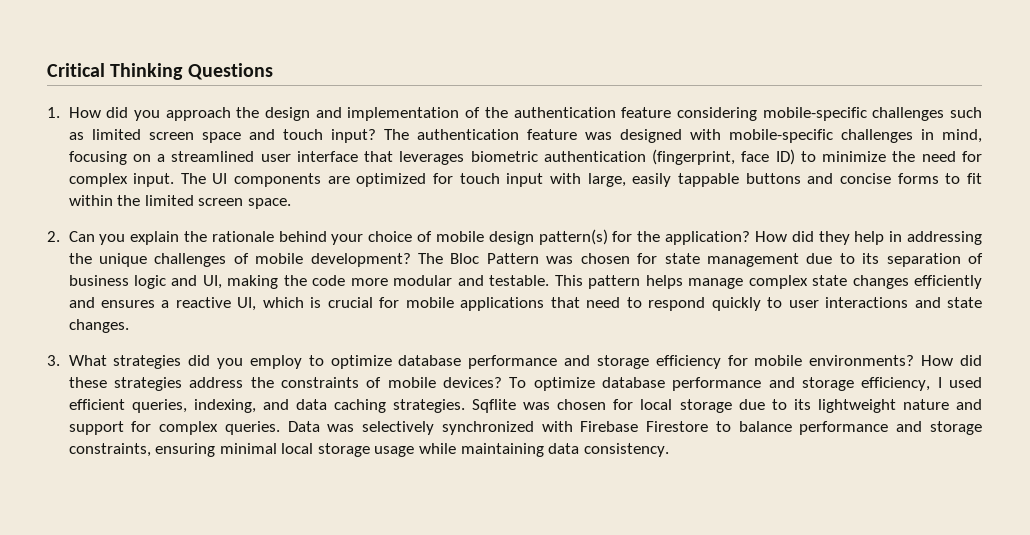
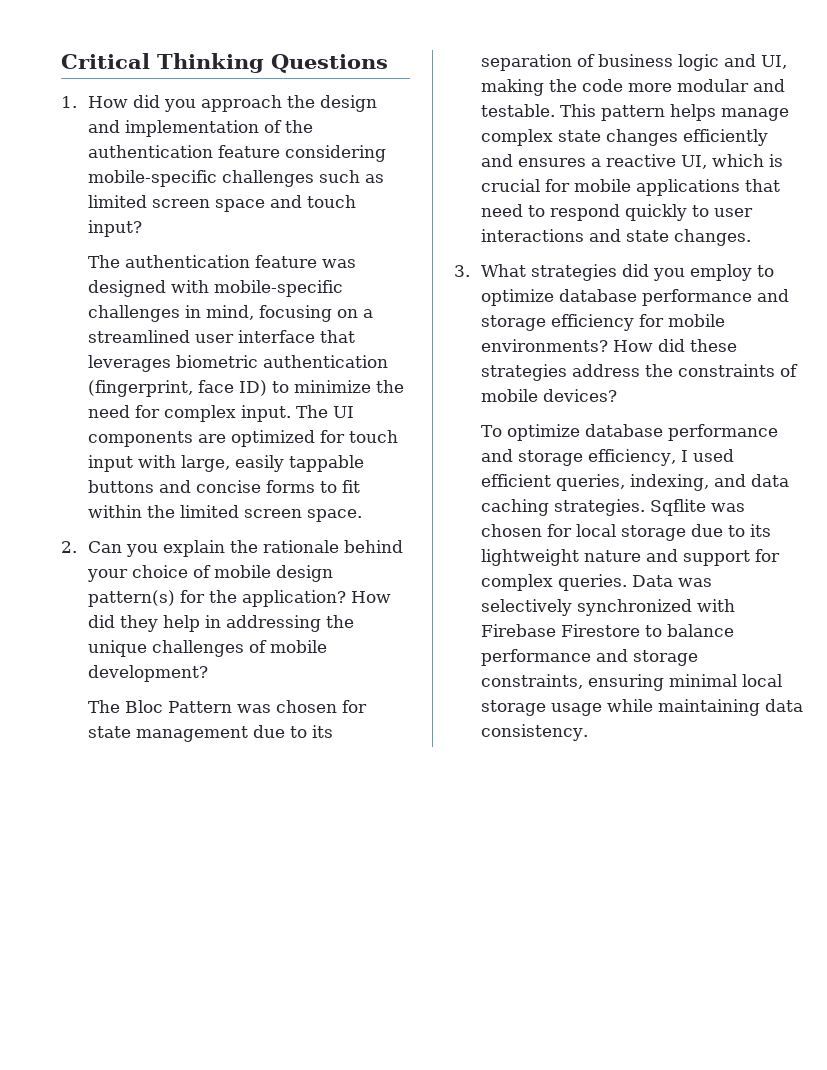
(376, 136) none -> (142, 228) //
(411, 260) none -> (208, 673) //
(502, 382) none -> (617, 395) //

